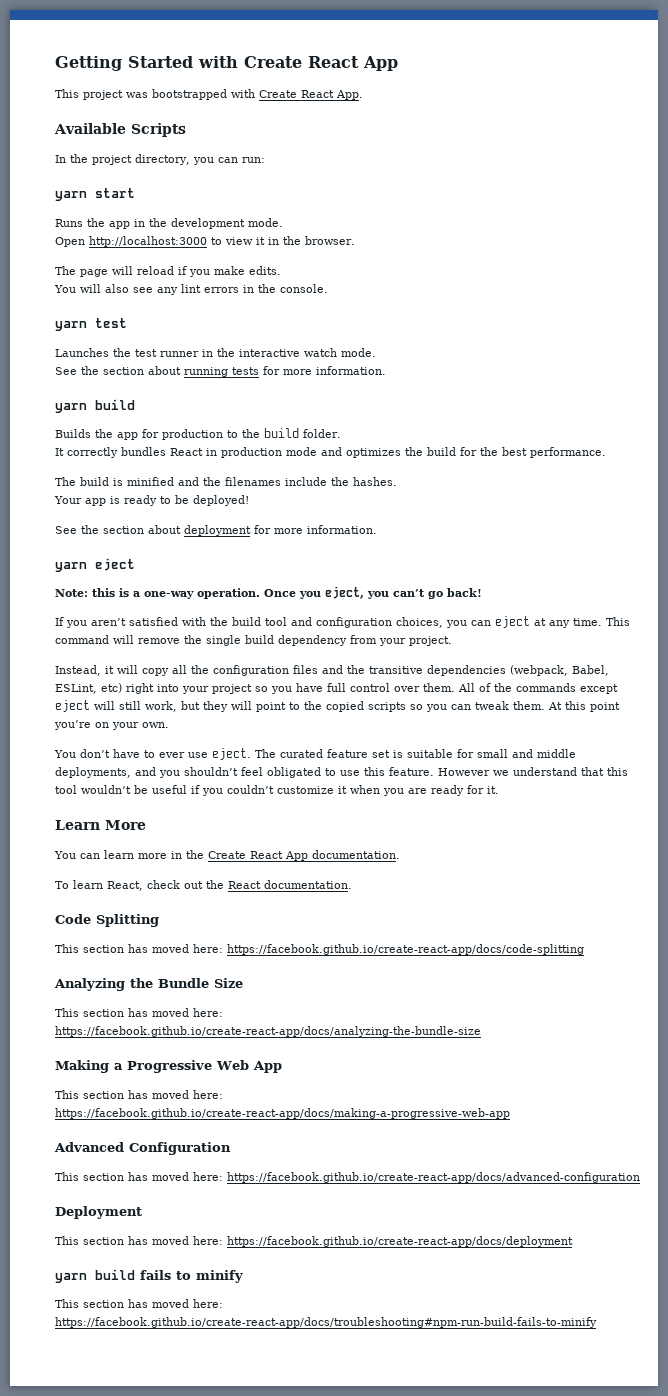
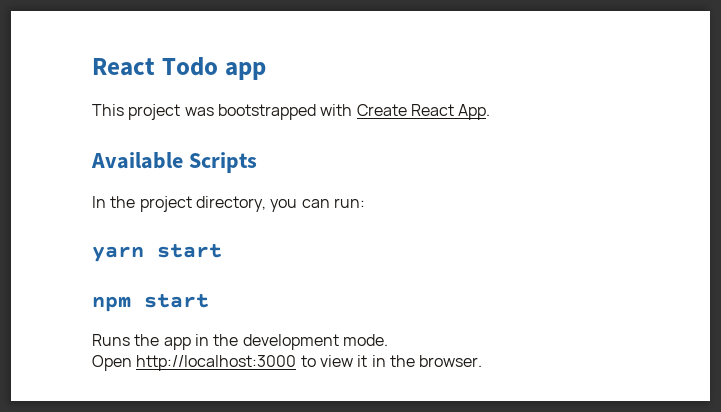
[55,56,398,71] Getting Started with Create React App -> [92,57,266,80] React Todo app
(135, 193) none -> [92,294,209,312] // npm start
[55,266,281,277] [54,284,328,295] [55,318,127,331] [55,348,376,357] [55,366,386,377] [55,399,135,413] [55,428,341,440] [55,447,606,458] [55,477,397,486] [54,495,249,506] [55,525,377,536] [55,558,135,572] [55,586,482,599] [55,616,630,628] [55,635,452,646] [55,665,609,676] [55,683,618,694] [55,700,620,712] [54,720,169,730] [54,748,576,760] [55,767,628,778] [55,785,499,796] [55,820,146,830] [54,850,400,861] [55,880,352,891] [55,914,159,927] [55,944,584,955] [54,978,243,991] [55,1008,223,1017] [55,1026,481,1037] [55,1060,282,1073] [55,1090,223,1099] [55,1108,510,1119] [54,1142,231,1155] [55,1172,640,1183] [55,1206,142,1219] [55,1236,573,1247] [55,1269,243,1283] [55,1299,223,1308] [55,1317,597,1328] // The page will reload if you make edits. // You will also see any lint errors in the console. // yarn test // Launches the test runner in the interactive watch mode. // See the section about running tests for more information. // yarn build // Builds the app for production to the build folder. // It correctly bundles React in production mode and optimizes the build for the best performance. // The build is minified and the filenames include the hashes. // Your app is ready to be deployed! // See the section about deployment for more information. // yarn eject // Note: this is a one-way operation. Once you eject, you can’t go back! // If you aren’t satisfied with the build tool and configuration choices, you can eject at any time. This command will remove the single build dependency from your project. // Instead, it will copy all the configuration files and the transitive dependencies (webpack, Babel, ESLint, etc) right into your project so you have full control over them. All of the commands except eject will still work, but they will point to the copied scripts so you can tweak them. At this point you’re on your own. // You don’t have to ever use eject. The curated feature set is suitable for small and middle deployments, and you shouldn’t feel obligated to use this feature. However we understand that this tool wouldn’t be useful if you couldn’t customize it when you are ready for it. // Learn More // You can learn more in the Create React App documentation. // To learn React, check out the React documentation. // Code Splitting // This section has moved here: https://facebook.github.io/create-react-app/docs/code-splitting // Analyzing the Bundle Size // This section has moved here: https://facebook.github.io/create-react-app/docs/analyzing-the-bundle-size // Making a Progressive Web App // This section has moved here: https://facebook.github.io/create-react-app/docs/making-a-progressive-web-app // Advanced Configuration // This section has moved here: https://facebook.github.io/create-react-app/docs/advanced-configuration // Deployment // This section has moved here: https://facebook.github.io/create-react-app/docs/deployment // yarn build fails to minify // This section has moved here: https://facebook.github.io/create-react-app/docs/troubleshooting#npm-run-build-fails-to-minify -> (483, 361) none

